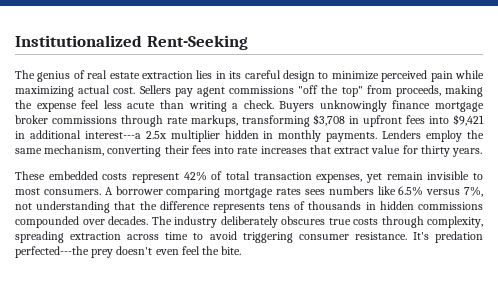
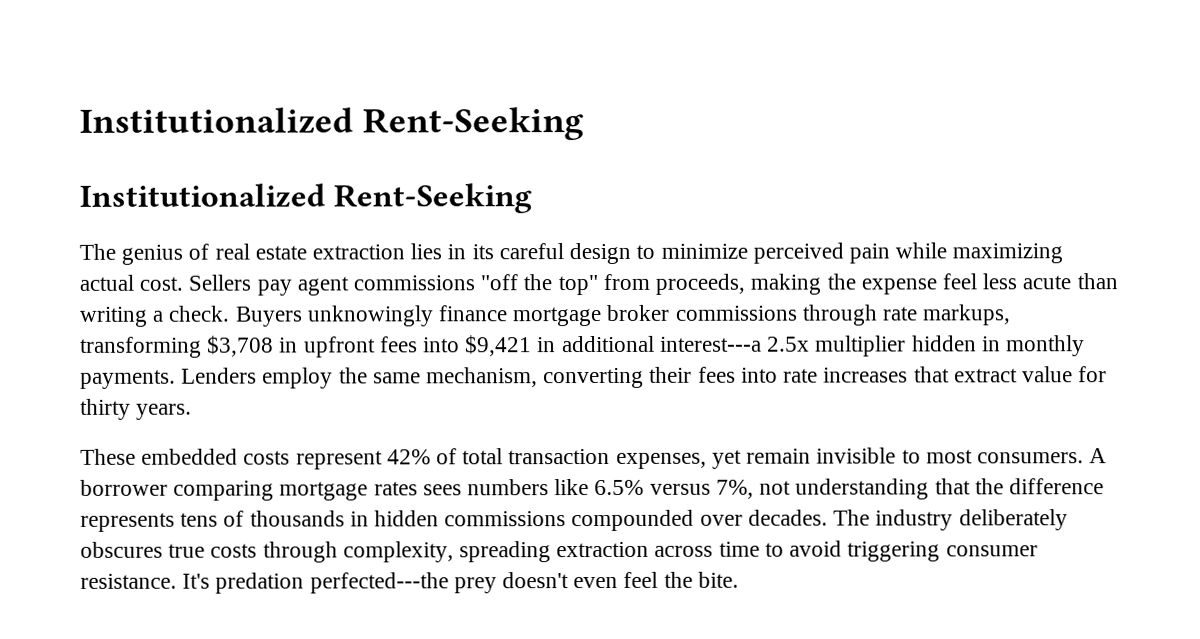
[15,35,248,50] Institutionalized Rent-Seeking -> [79,107,584,141] [79,183,532,214] Institutionalized Rent-Seeking // Institutionalized Rent-Seeking

